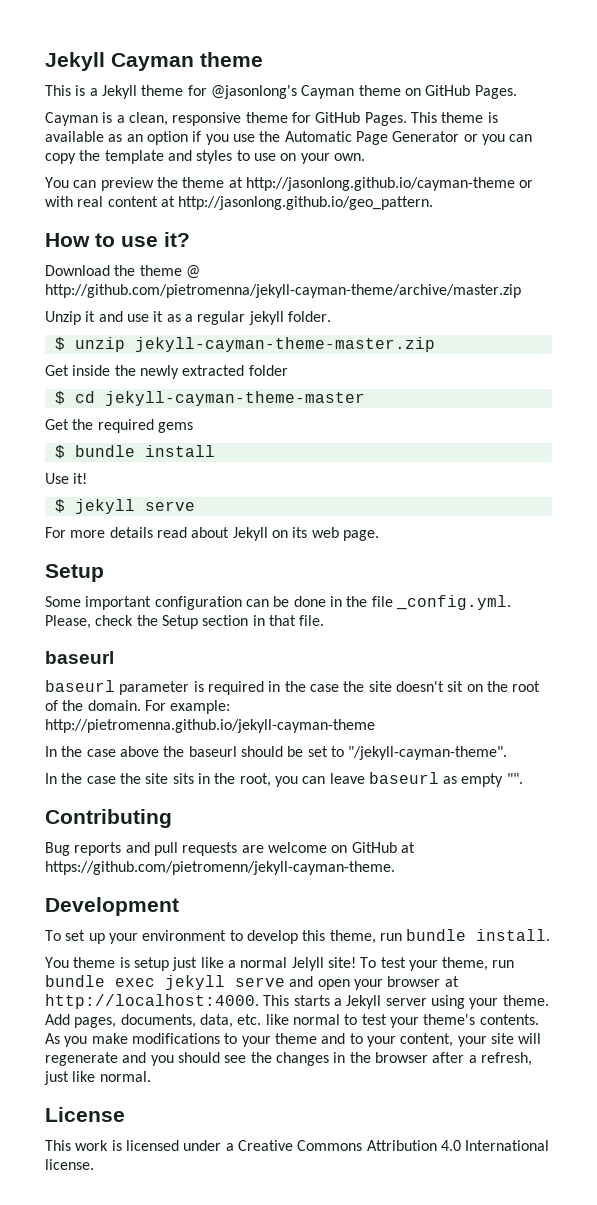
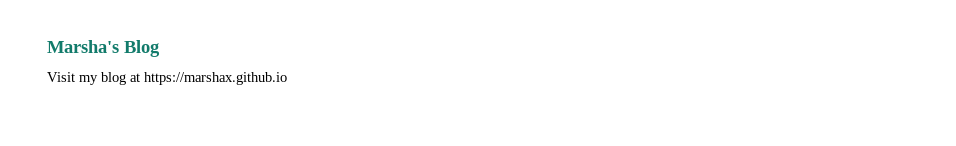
[45,52,263,71] [45,85,517,99] [45,112,498,126] [45,131,533,145] [45,150,365,164] [45,177,534,191] [45,196,434,210] [45,232,190,247] [45,265,200,279] [45,284,521,298] [45,311,331,325] [54,337,435,352] [45,365,288,379] [54,391,365,406] [45,419,193,433] [54,445,215,459] [45,473,88,484] [54,499,195,514] [45,527,379,541] [45,564,104,582] [45,595,511,610] [45,615,325,629] [45,651,114,664] [45,680,541,695] [45,700,231,714] [45,719,375,733] [45,746,508,760] [45,772,523,787] [45,809,172,828] [45,842,415,856] [45,861,395,875] [45,897,179,916] [45,929,551,944] [45,957,515,971] [45,975,459,990] [45,994,549,1009] [45,1014,539,1028] [45,1033,542,1047] [45,1052,532,1066] [44,1071,151,1085] [45,1107,125,1122] [45,1140,550,1151] [45,1159,94,1170] Jekyll Cayman theme // This is a Jekyll theme for @jasonlong's Cayman theme on GitHub Pages. // Cayman is a clean, responsive theme for GitHub Pages. This theme is available as an option if you use the Automatic Page Generator or you can copy the template and styles to use on your own. // You can preview the theme at http://jasonlong.github.io/cayman-theme or with real content at http://jasonlong.github.io/geo_pattern. // How to use it? // Download the theme @ http://github.com/pietromenna/jekyll-cayman-theme/archive/master.zip // Unzip it and use it as a regular jekyll folder. // $ unzip jekyll-cayman-theme-master.zip // Get inside the newly extracted folder // $ cd jekyll-cayman-theme-master // Get the required gems // $ bundle install // Use it! // $ jekyll serve // For more details read about Jekyll on its web page. // Setup // Some important configuration can be done in the file _config.yml. Please, check the Setup section in that file. // baseurl // baseurl parameter is required in the case the site doesn't sit on the root of the domain. For example: http://pietromenna.github.io/jekyll-cayman-theme // In the case above the baseurl should be set to "/jekyll-cayman-theme". // In the case the site sits in the root, you can leave baseurl as empty "". // Contributing // Bug reports and pull requests are welcome on GitHub at https://github.com/pietromenn/jekyll-cayman-theme. // Development // To set up your environment to develop this theme, run bundle install. // You theme is setup just like a normal Jelyll site! To test your theme, run bundle exec jekyll serve and open your browser at http://localhost:4000. This starts a Jekyll server using your theme. Add pages, documents, data, etc. like normal to test your theme's contents. As you make modifications to your theme and to your content, your site will regenerate and you should see the changes in the browser after a refresh, just like normal. // License // This work is licensed under a Creative Commons Attribution 4.0 International license. -> [47,40,160,57] [47,72,287,85] Marsha's Blog // Visit my blog at https://marshax.github.io

